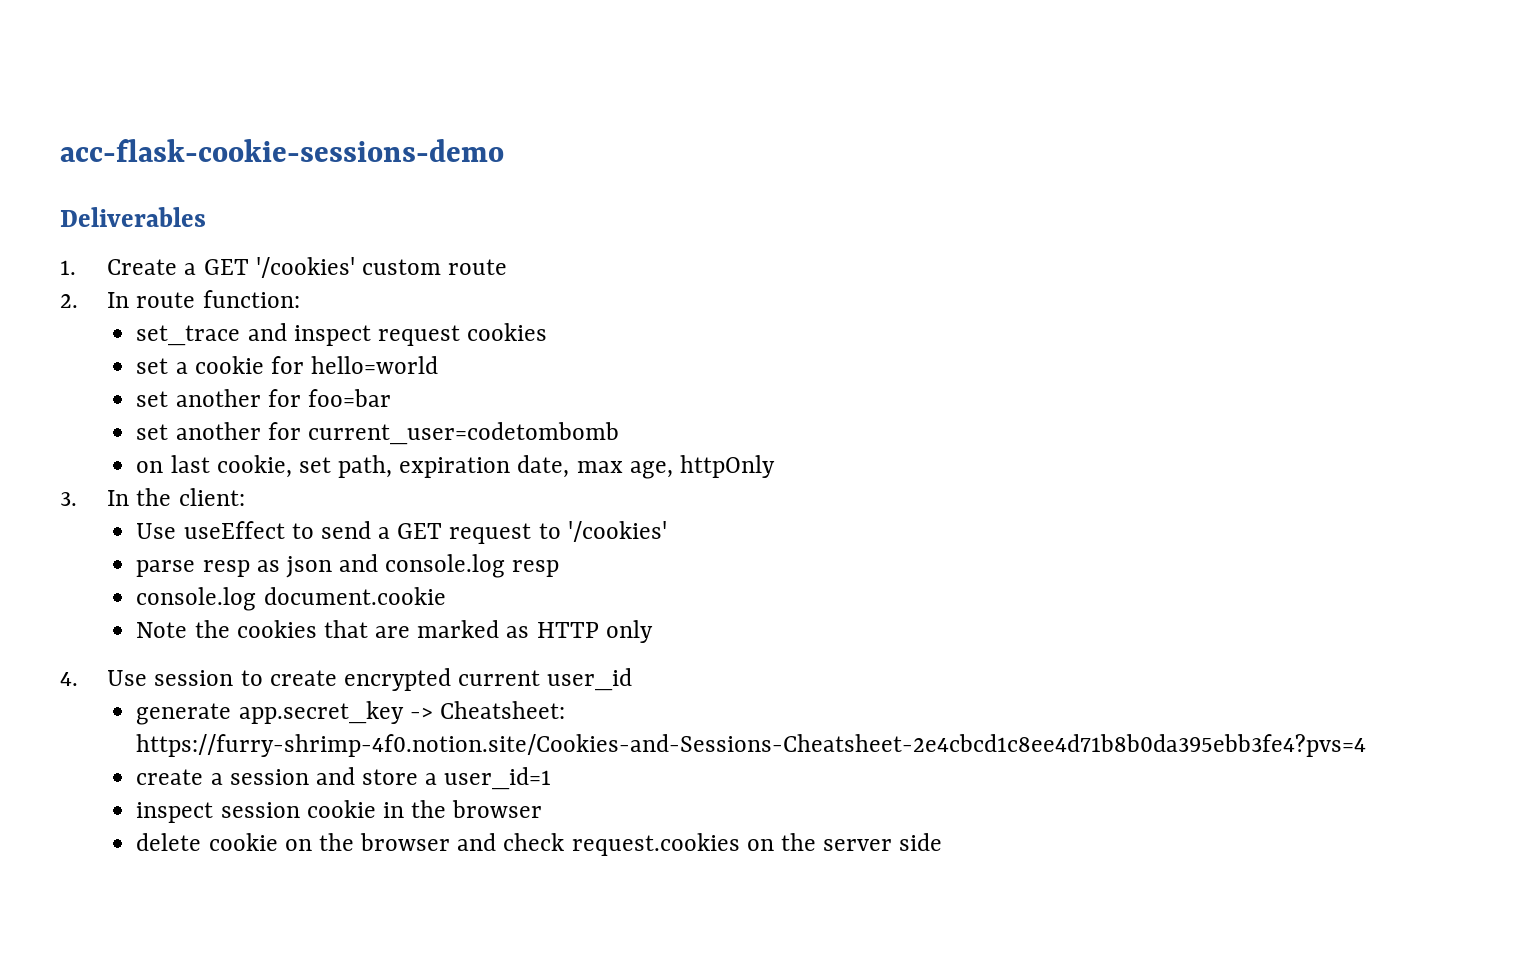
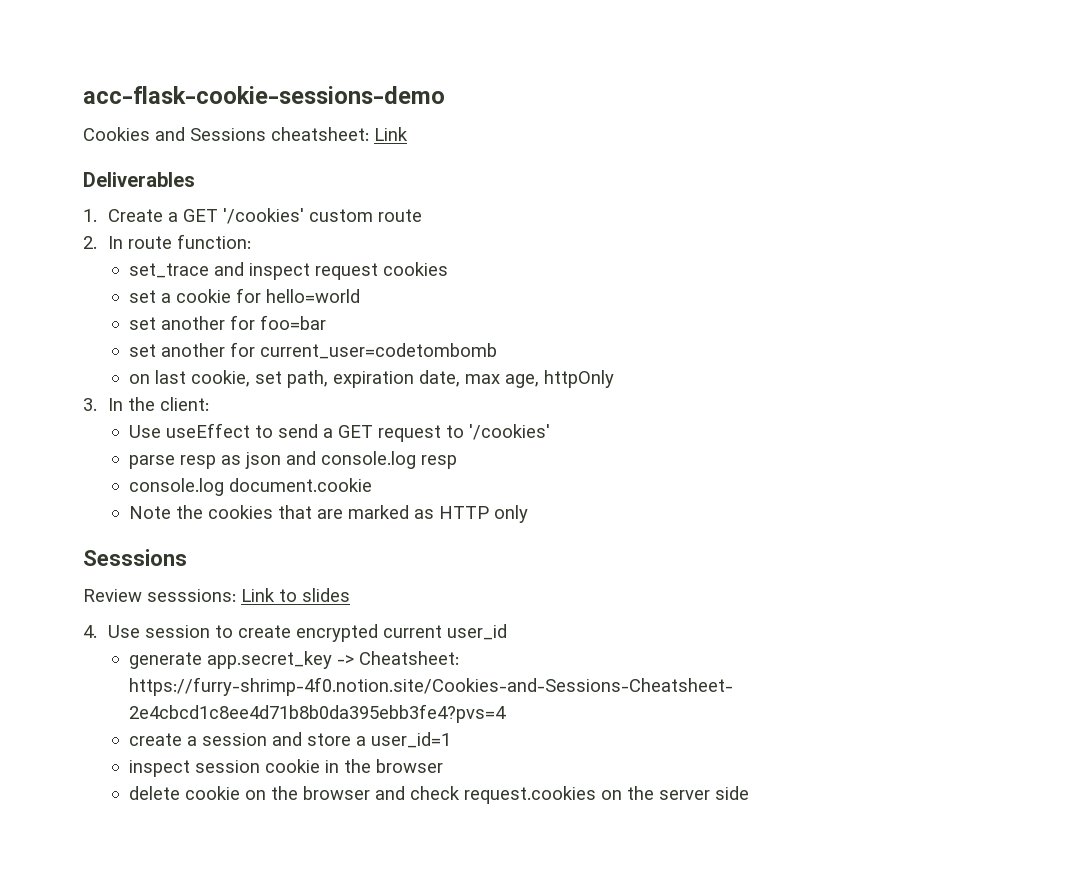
(504, 150) none -> [83,127,408,141] // Cookies and Sessions cheatsheet: Link
(653, 631) none -> [83,549,187,566] [83,588,350,602] // Sesssions // Review sesssions: Link to slides

